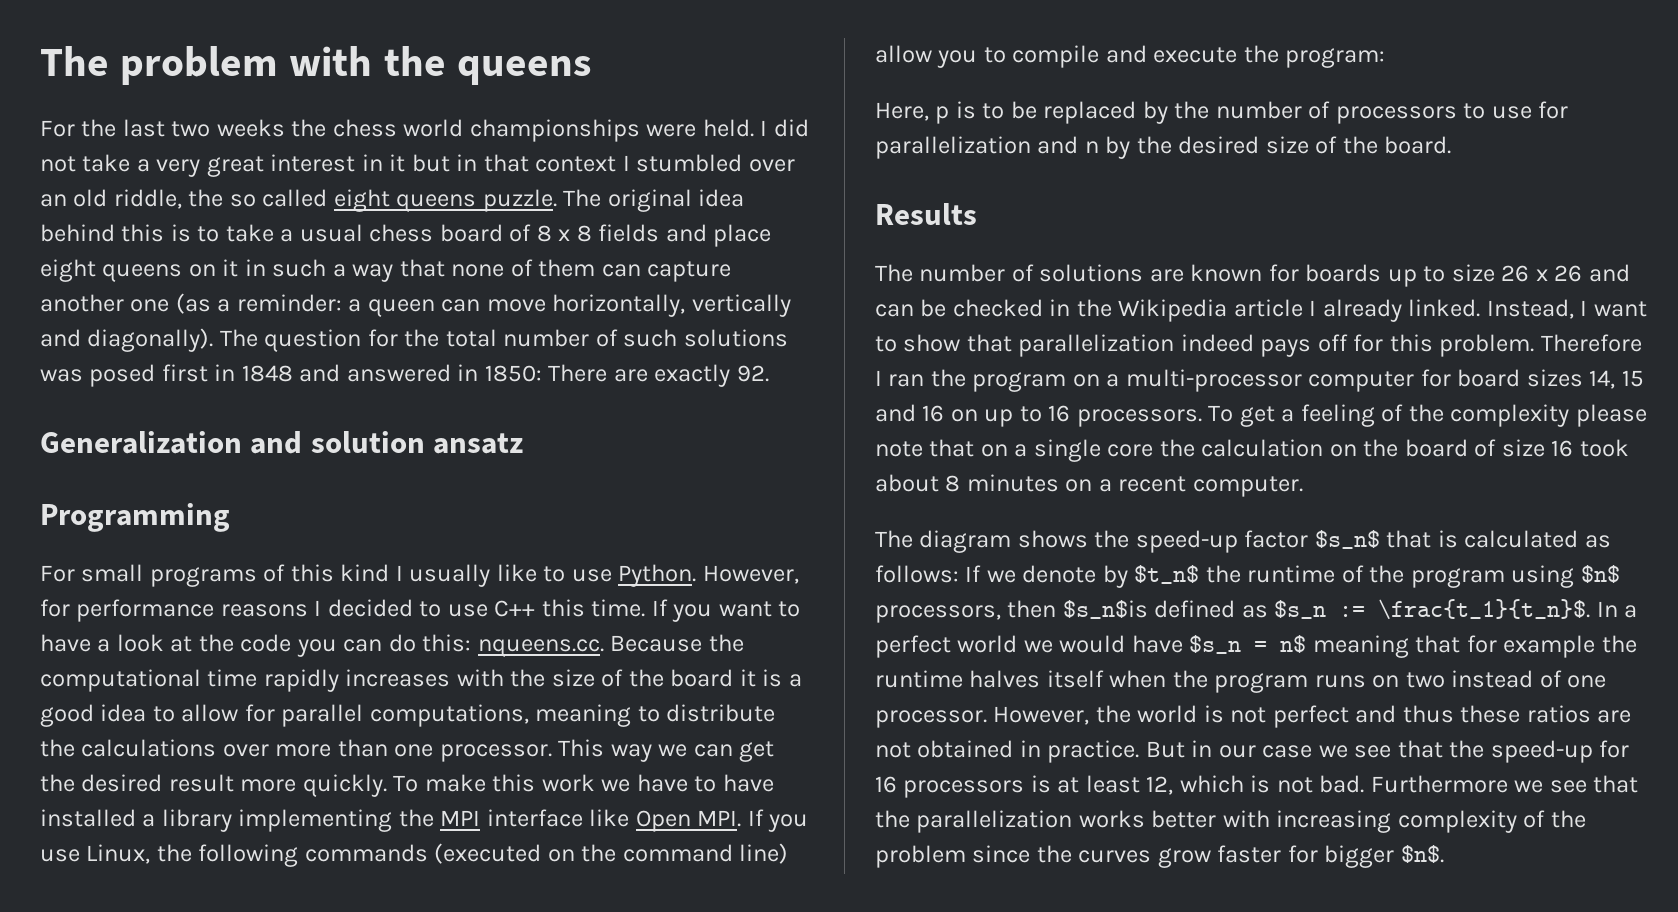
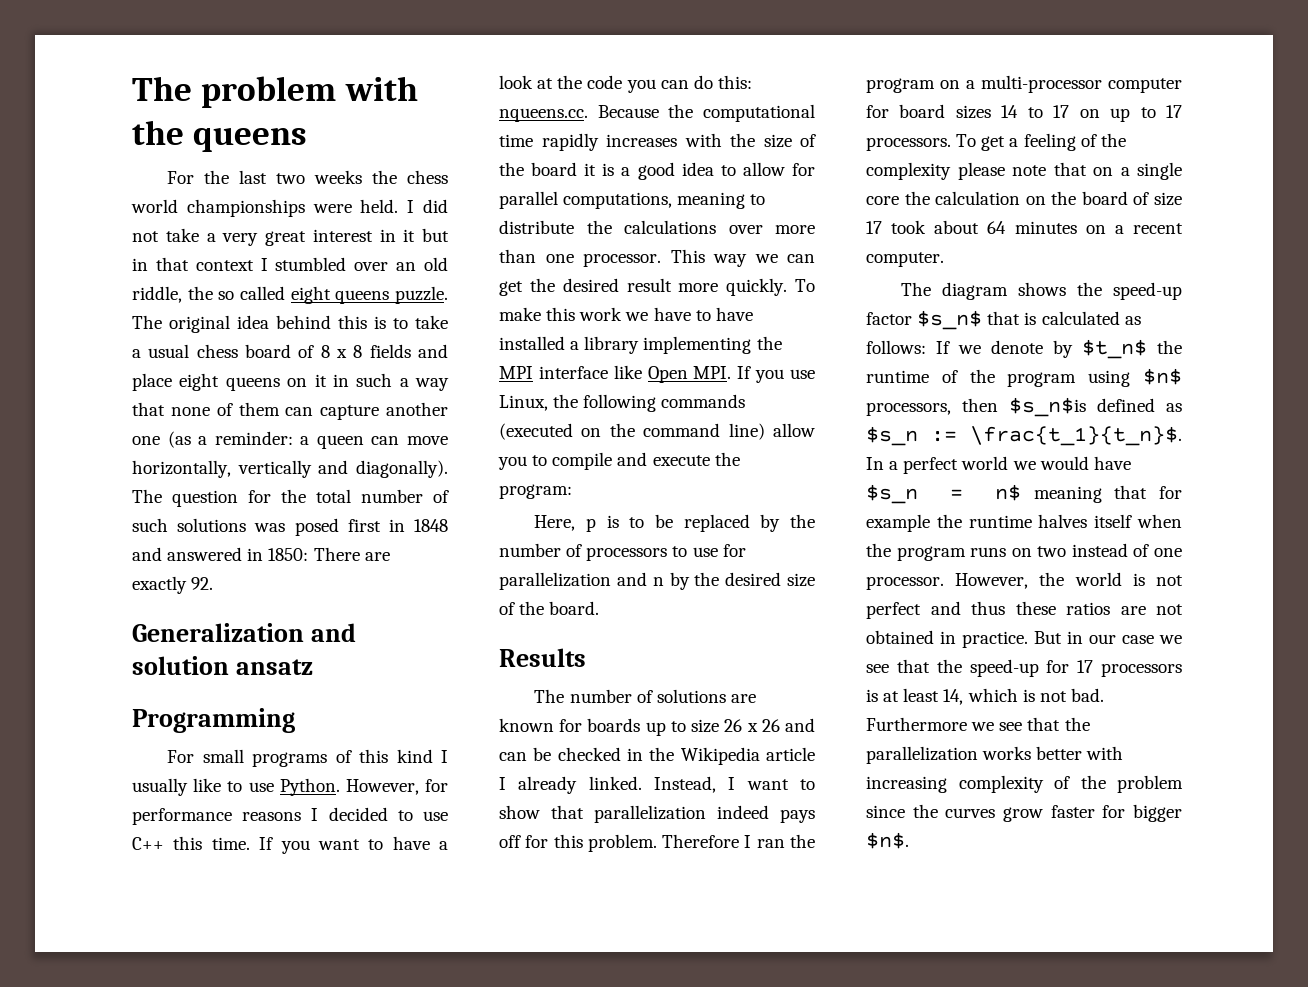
[1589,370,1644,389] [875,404,945,422] 14, 15 and 16 -> [1001,105,1070,118] 14 to 17
[1048,405,1071,422] 16 -> [1166,105,1182,118] 17
[1551,440,1574,457] 16 -> [866,221,882,234] 17
[945,475,961,492] 8 -> [987,221,1007,234] 64
[875,776,897,793] 16 -> [1077,660,1094,673] 17
[1146,776,1174,795] 12, -> [943,689,964,705] 14,

